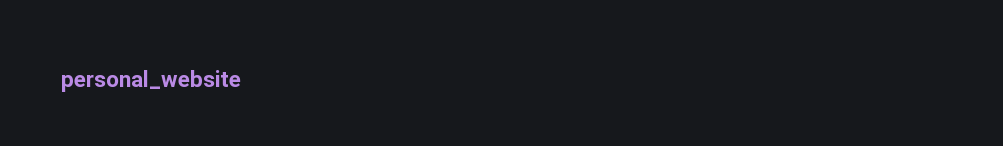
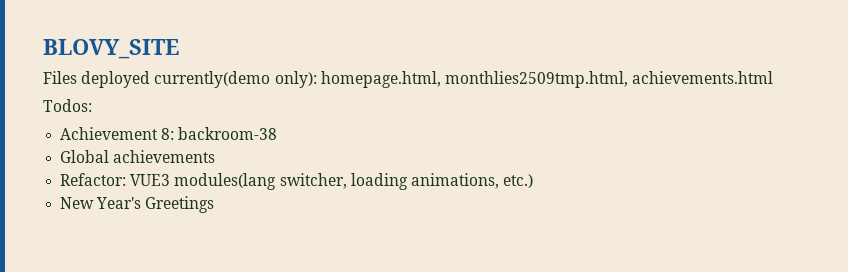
[61,70,241,92] personal_website -> [43,39,179,59] [43,71,774,88] [43,99,92,112] [60,127,278,140] [60,150,216,163] [60,173,534,190] [60,196,215,213] BLOVY_SITE // Files deployed currently(demo only): homepage.html, monthlies2509tmp.html, achievements.html // Todos: // Achievement 8: backroom-38 // Global achievements // Refactor: VUE3 modules(lang switcher, loading animations, etc.) // New Year's Greetings

